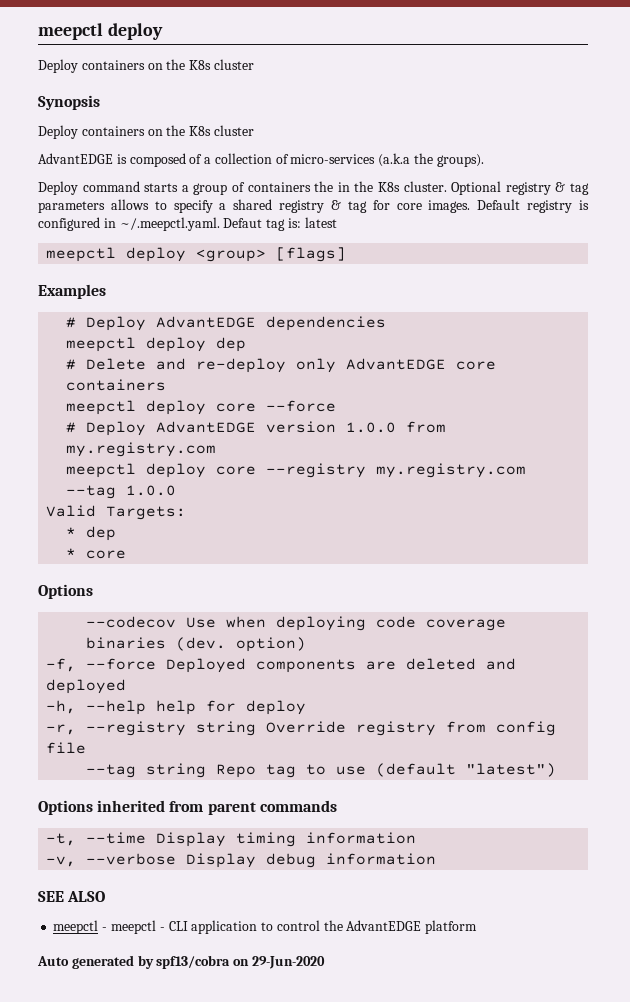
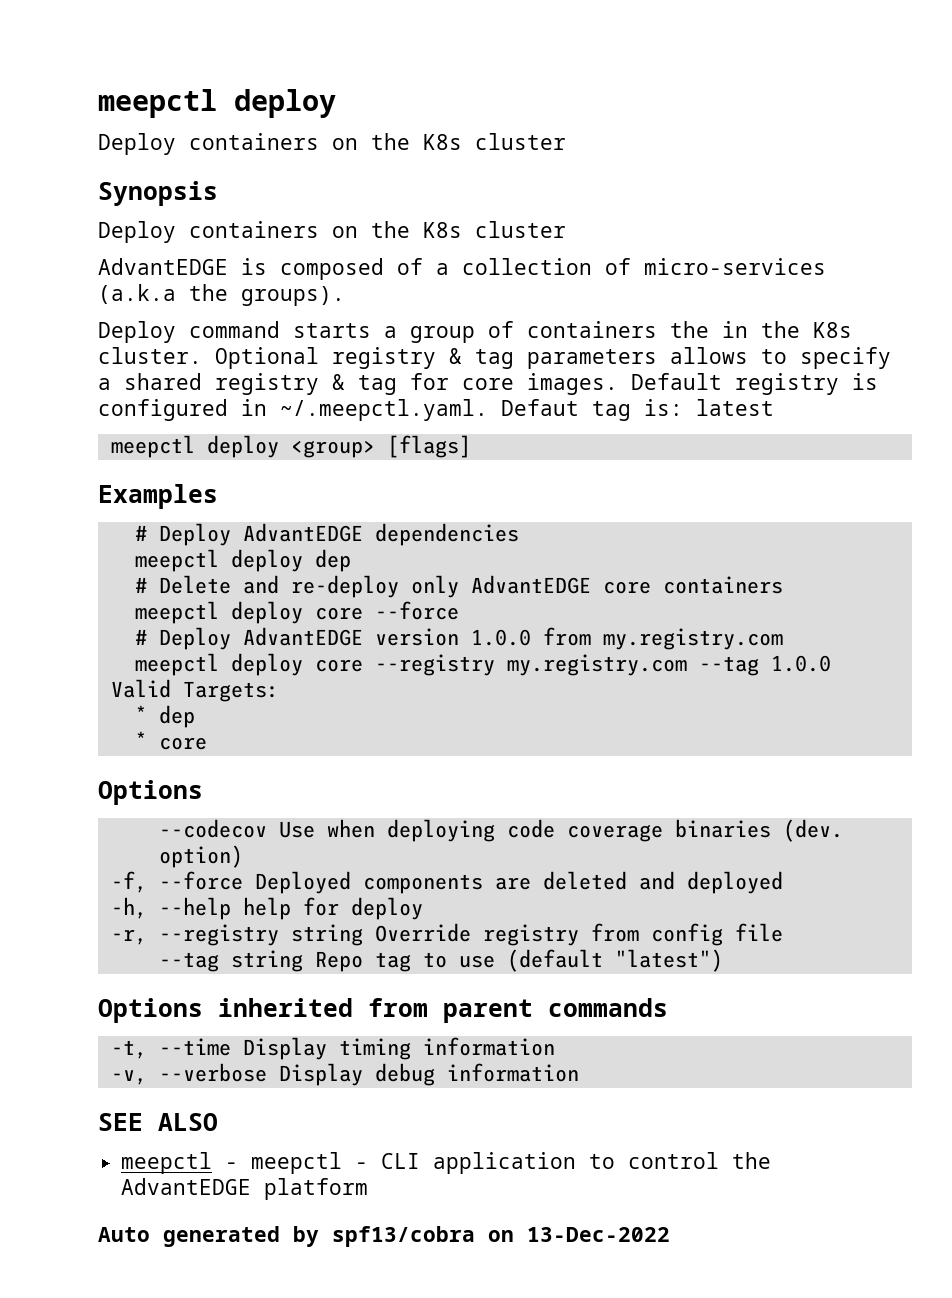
[251,956,325,969] 29-Jun-2020 -> [527,1227,670,1242] 13-Dec-2022

